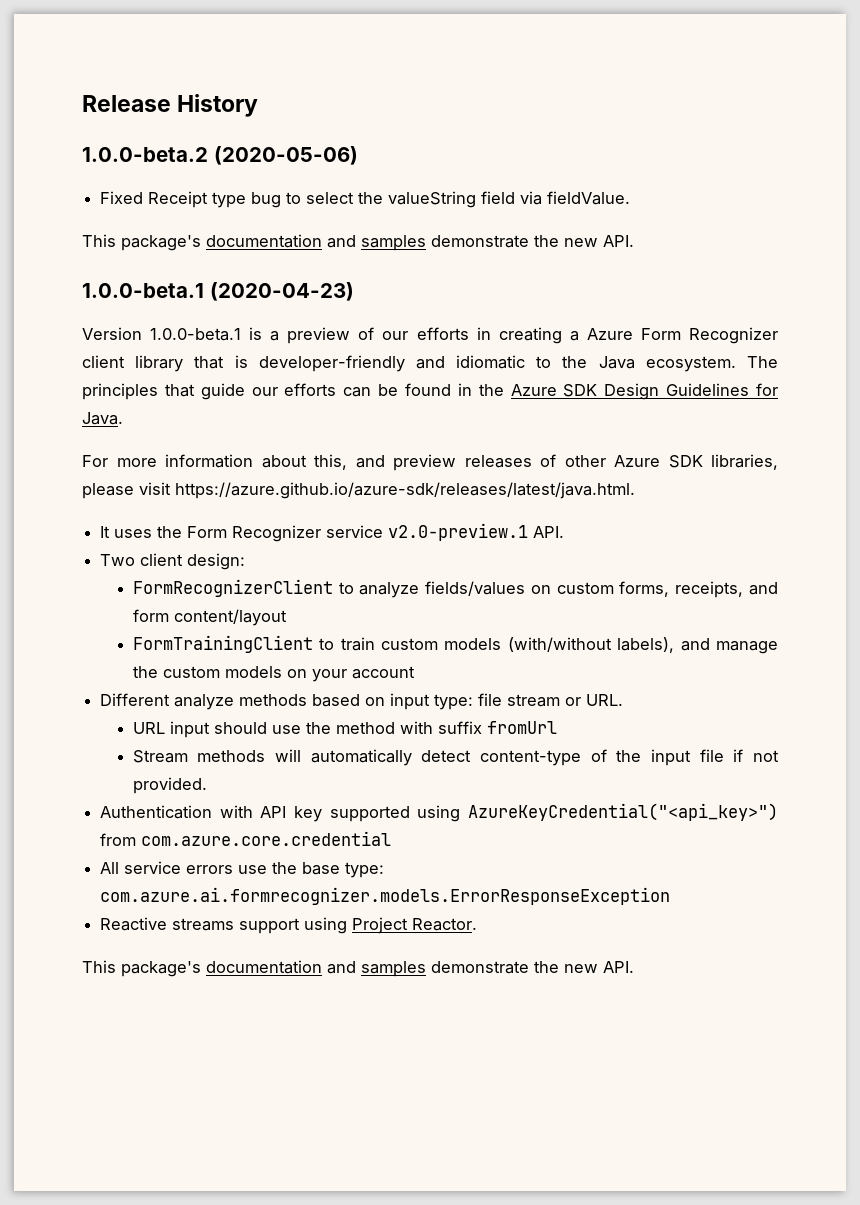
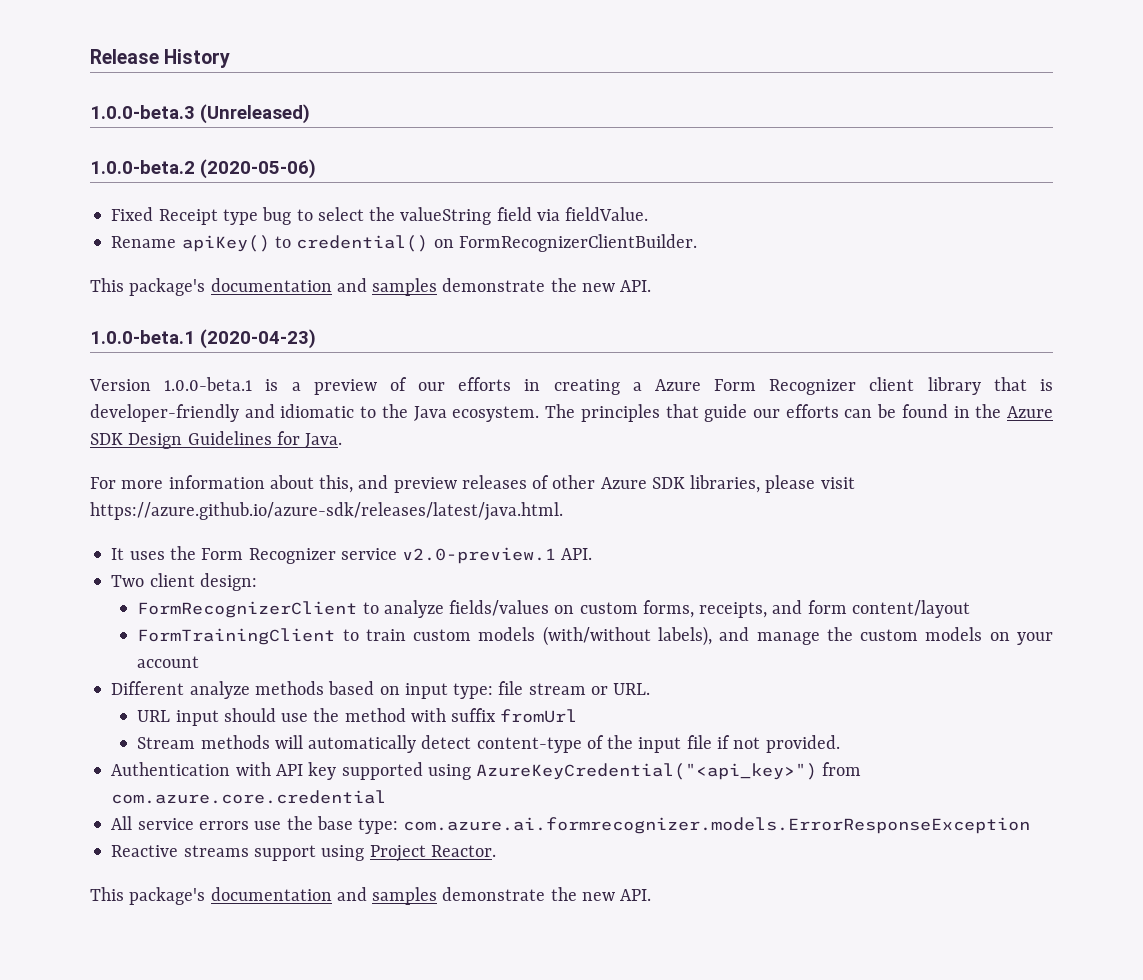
(259, 105) none -> [90,104,310,124] // 1.0.0-beta.3 (Unreleased)
(631, 198) none -> [111,234,697,252] // Rename apiKey() to credential() on FormRecognizerClientBuilder.

